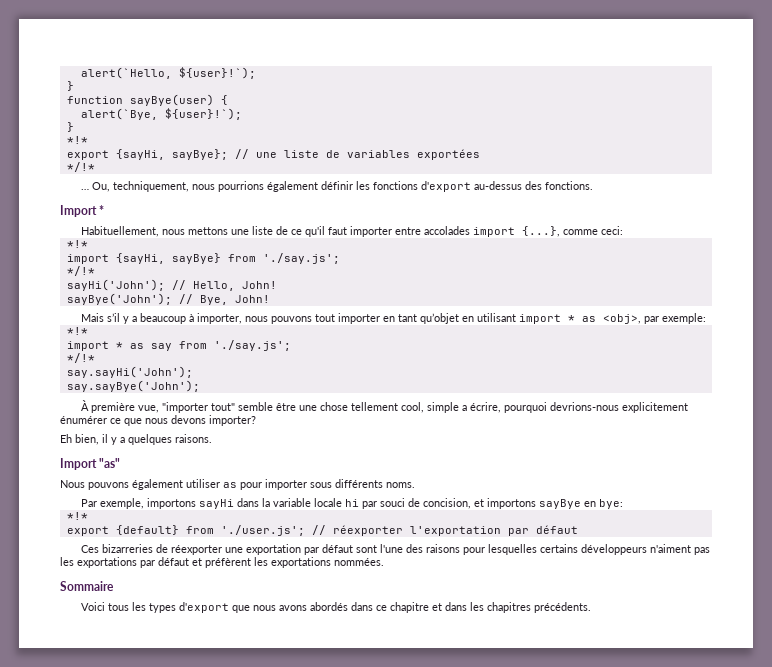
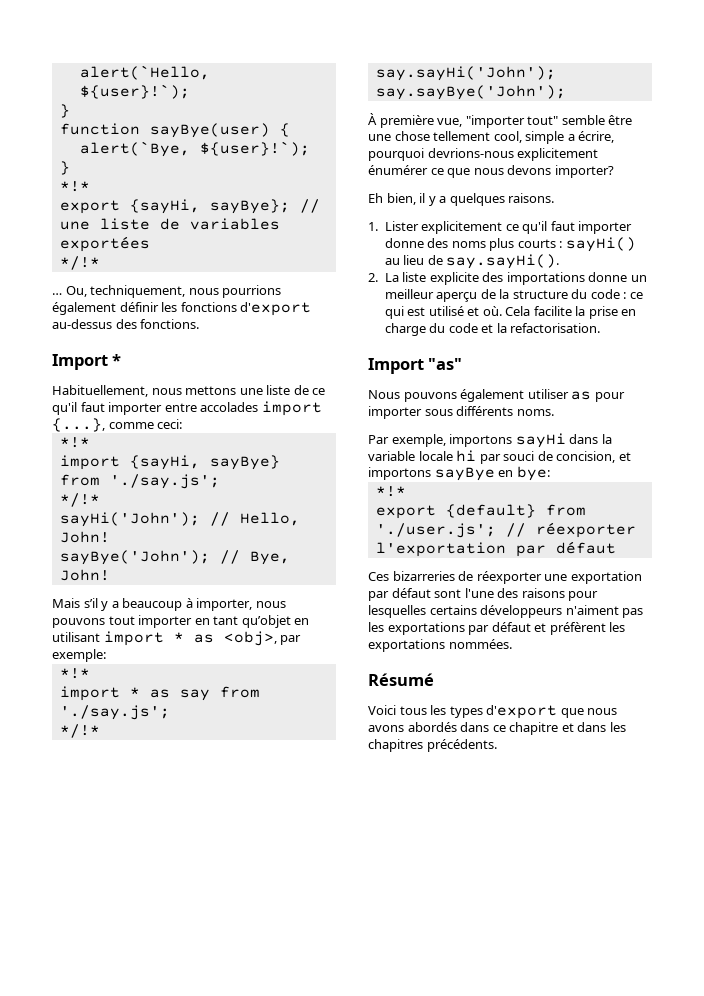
(212, 438) none -> [368,221,633,234] [384,237,636,252] [384,254,560,269] [368,272,647,285] [384,289,643,302] [384,306,637,319] [384,323,601,336] // 1. Lister explicitement ce qu'il faut importer donne des noms plus courts : sayHi() au lieu de say.sayHi(). // 2. La liste explicite des importations donne un meilleur aperçu de la structure du code : ce qui est utilisé et où. Cela facilite la prise en charge du code et la refactorisation.
[60,581,114,591] Sommaire -> [368,673,434,686] Résumé

